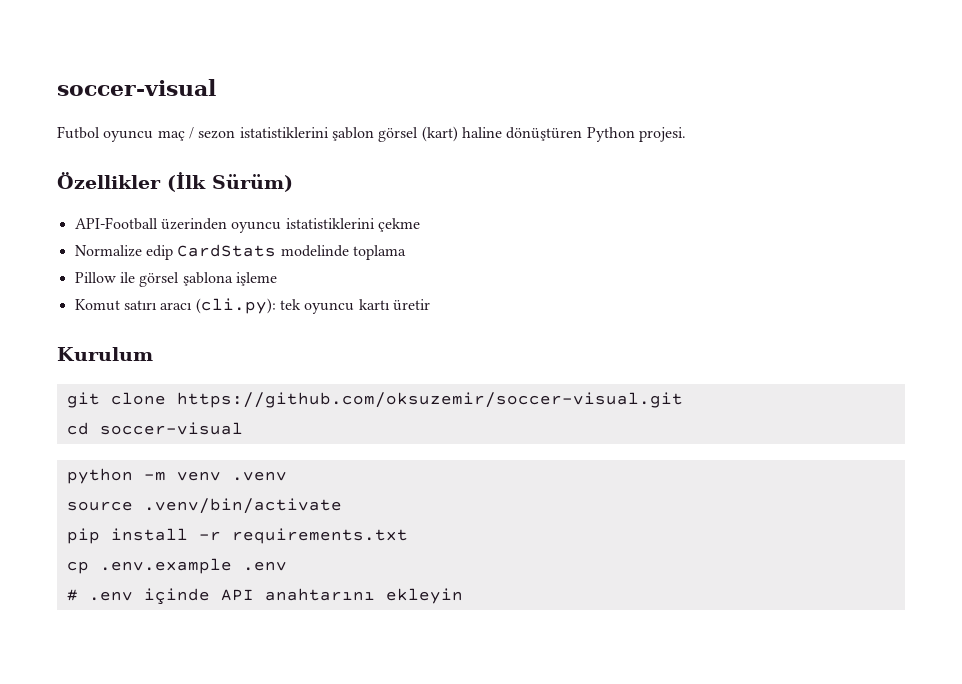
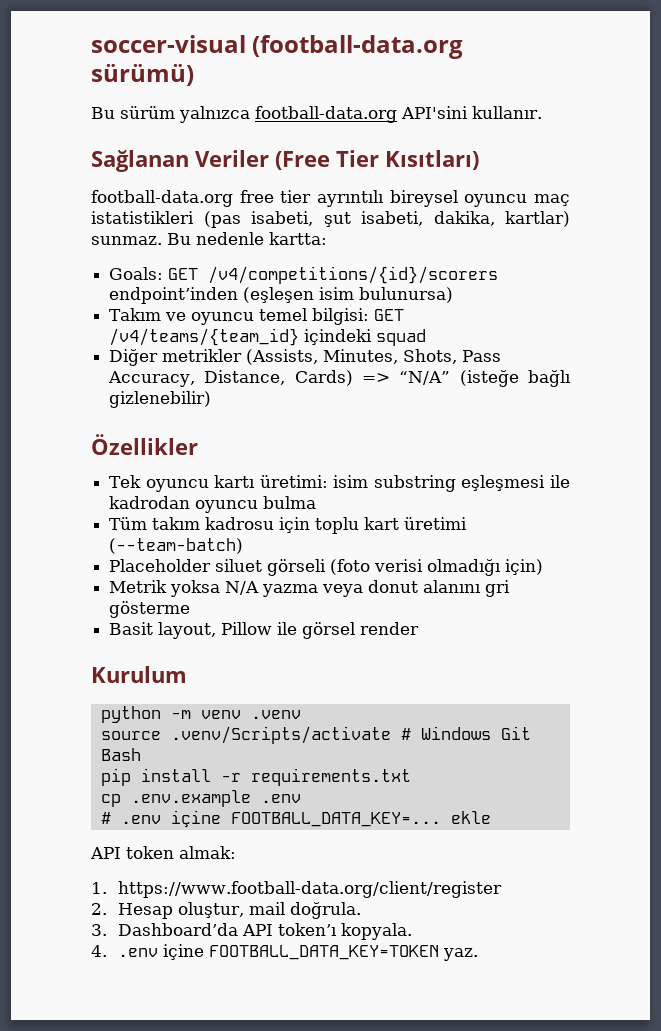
[57,79,216,96] [57,126,686,142] [57,172,293,192] [74,217,420,233] [74,244,406,260] [74,272,277,287] [74,298,430,314] [57,347,153,361] [66,392,683,408] [66,422,243,435] soccer-visual // Futbol oyuncu maç / sezon istatistiklerini şablon görsel (kart) haline dönüştüren Python projesi. // Özellikler (İlk Sürüm) // API-Football üzerinden oyuncu istatistiklerini çekme // Normalize edip CardStats modelinde toplama // Pillow ile görsel şablona işleme // Komut satırı aracı (cli.py): tek oyuncu kartı üretir // Kurulum // git clone https://github.com/oksuzemir/soccer-visual.git // cd soccer-visual -> [91,35,464,59] [91,63,194,86] [91,106,542,123] [91,150,479,172] [91,190,570,207] [91,211,570,228] [91,232,327,245] [109,266,499,284] [109,287,454,304] [109,308,405,325] [109,328,427,346] [109,349,502,366] [108,370,571,387] [109,391,212,408] [91,434,198,455] [109,475,570,492] [109,496,317,513] [109,517,468,534] [109,538,244,554] [109,559,544,576] [109,580,511,597] [109,601,191,618] [109,622,420,639] [91,666,187,683] soccer-visual (football-data.org sürümü) // Bu sürüm yalnızca football-data.org API'sini kullanır. // Sağlanan Veriler (Free Tier Kısıtları) // football-data.org free tier ayrıntılı bireysel oyuncu maç istatistikleri (pas isabeti, şut isabeti, dakika, kartlar) sunmaz. Bu nedenle kartta: // Goals: GET /v4/competitions/{id}/scorers endpoint’inden (eşleşen isim bulunursa) // Takım ve oyuncu temel bilgisi: GET /v4/teams/{team_id} içindeki squad // Diğer metrikler (Assists, Minutes, Shots, Pass Accuracy, Distance, Cards) => “N/A” (isteğe bağlı gizlenebilir) // Özellikler // Tek oyuncu kartı üretimi: isim substring eşleşmesi ile kadrodan oyuncu bulma // Tüm takım kadrosu için toplu kart üretimi (--team-batch) // Placeholder siluet görseli (foto verisi olmadığı için) // Metrik yoksa N/A yazma veya donut alanını gri gösterme // Basit layout, Pillow ile görsel render // Kurulum
[143,498,342,514] .venv/bin/activate -> [170,726,531,744] [100,748,141,761] .venv/Scripts/activate # Windows Git Bash
[143,588,463,605] içinde API anahtarını ekleyin -> [170,810,491,828] [90,846,236,859] [91,881,503,898] [91,902,362,919] [91,923,413,940] [91,944,479,961] içine FOOTBALL_DATA_KEY=... ekle // API token almak: // 1. https://www.football-data.org/client/register // 2. Hesap oluştur, mail doğrula. // 3. Dashboard’da API token’ı kopyala. // 4. .env içine FOOTBALL_DATA_KEY=TOKEN yaz.

